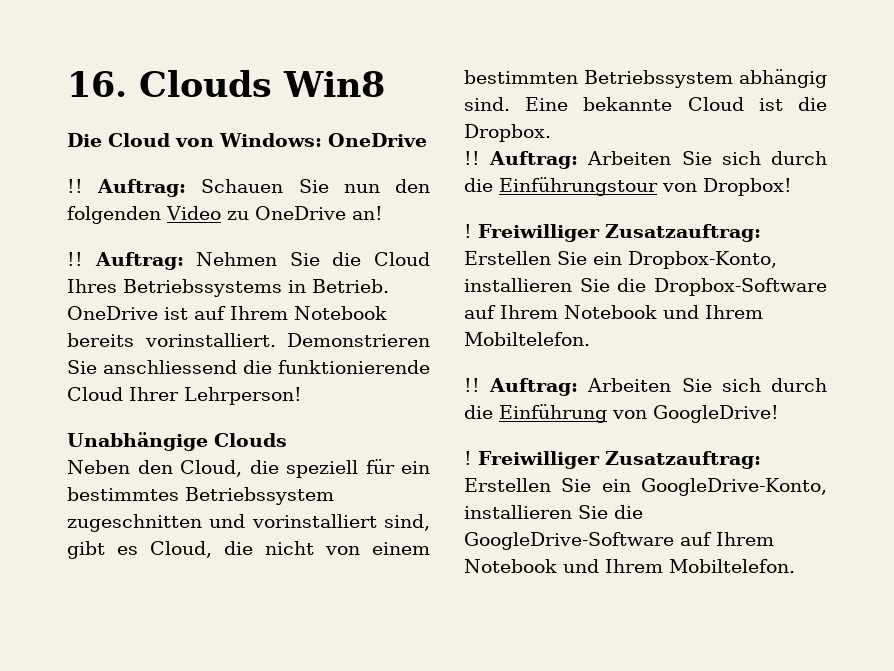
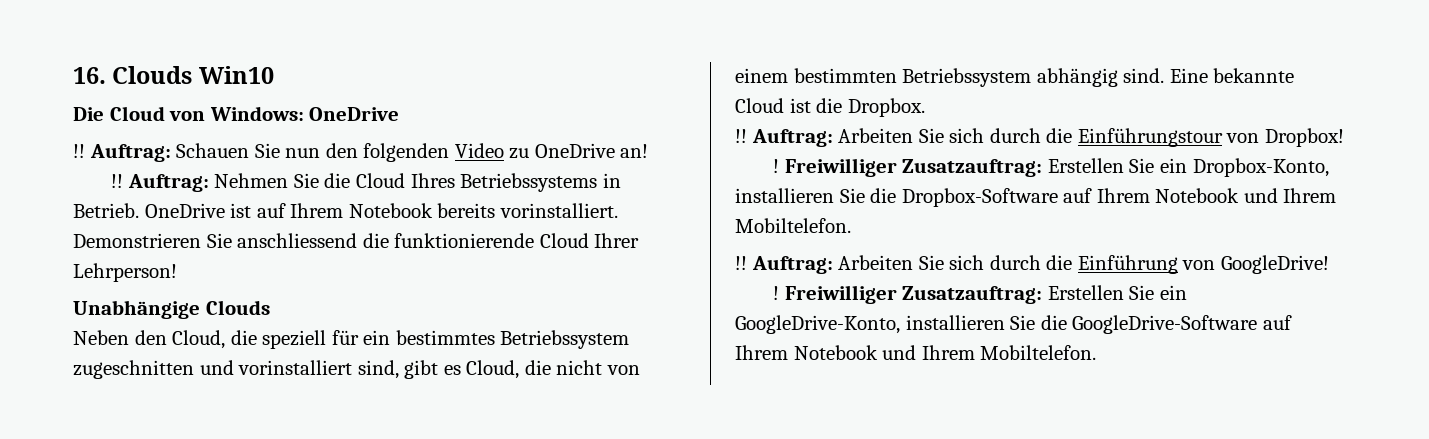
[283,71,385,97] Win8 -> [198,66,274,84] Win10

